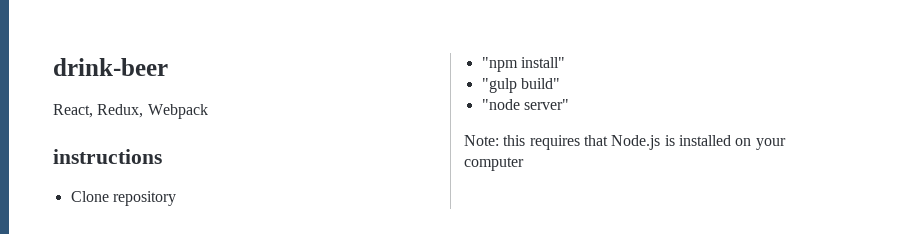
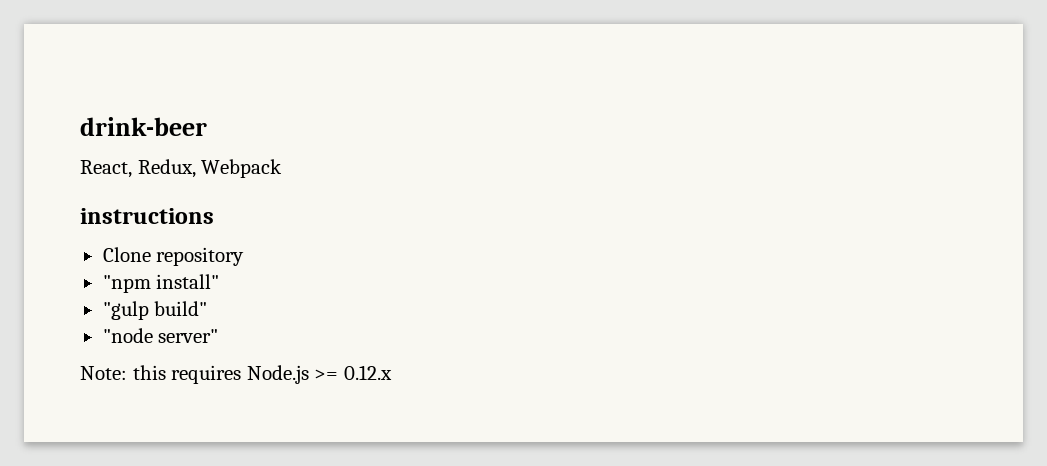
[583,135,786,150] [464,157,524,171] that Node.js is installed on your computer -> [246,365,392,384] Node.js >= 0.12.x

